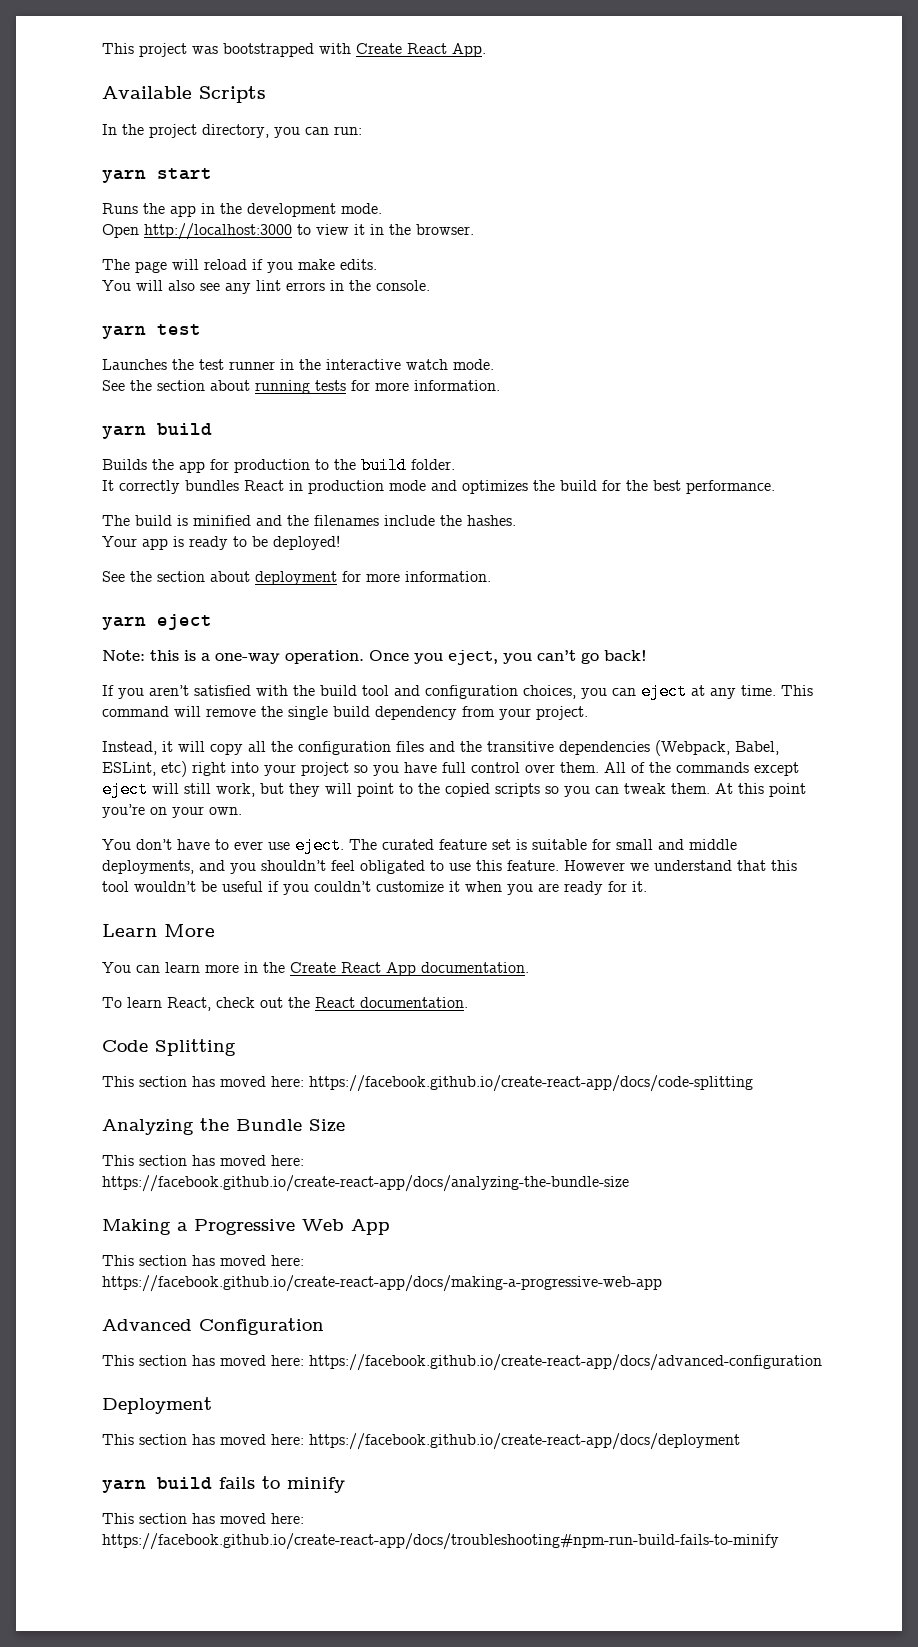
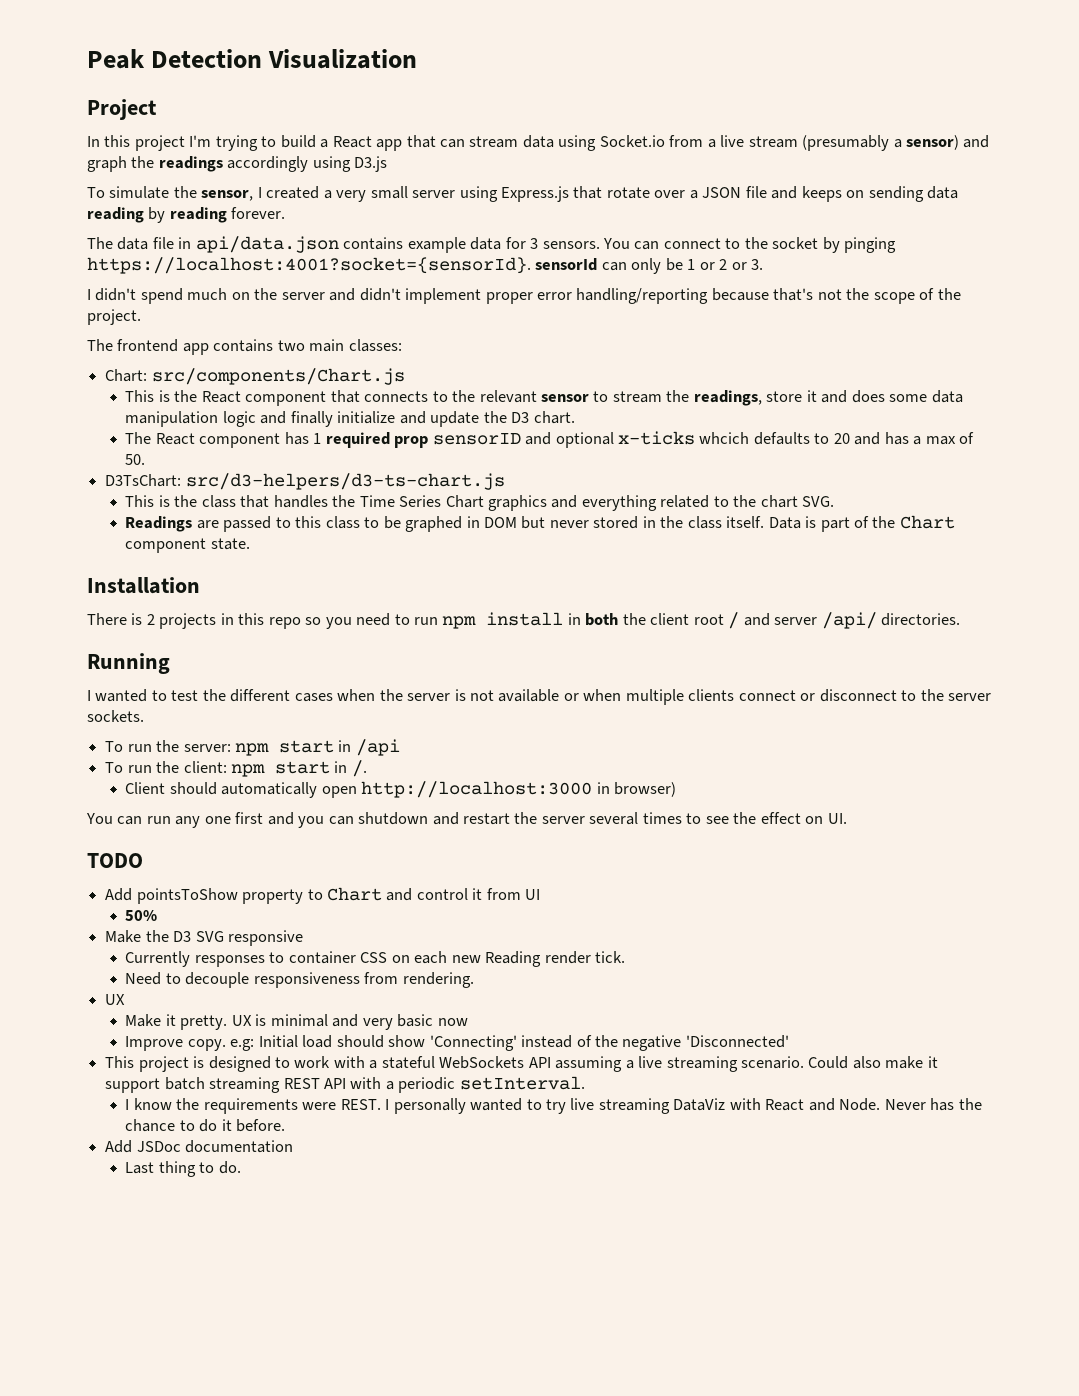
[102,43,486,57] [102,86,266,103] [102,124,362,138] [102,168,212,183] [102,203,382,217] [102,223,474,240] [102,259,377,273] [102,280,430,294] [102,324,201,339] [102,359,494,370] [102,380,500,394] [102,423,212,439] [102,457,455,474] [102,480,775,494] [102,515,516,526] [102,535,340,550] [102,571,491,585] [102,614,212,630] [102,650,647,665] [102,683,813,700] [102,706,588,720] [102,740,779,756] [102,761,799,777] [102,781,806,798] [102,804,242,818] [102,837,737,854] [102,860,797,874] [102,881,647,895] [102,924,215,937] [102,962,529,976] [102,997,468,1011] [102,1039,236,1056] [102,1075,753,1092] [102,1118,345,1135] [102,1155,304,1166] [102,1175,629,1192] [102,1219,390,1235] [102,1255,304,1266] [102,1275,662,1292] [102,1318,324,1335] [102,1354,822,1371] [102,1397,212,1414] [102,1433,740,1450] [102,1476,345,1493] [102,1513,304,1524] [102,1533,779,1550] This project was bootstrapped with Create React App. // Available Scripts // In the project directory, you can run: // yarn start // Runs the app in the development mode. // Open http://localhost:3000 to view it in the browser. // The page will reload if you make edits. // You will also see any lint errors in the console. // yarn test // Launches the test runner in the interactive watch mode. // See the section about running tests for more information. // yarn build // Builds the app for production to the build folder. // It correctly bundles React in production mode and optimizes the build for the best performance. // The build is minified and the filenames include the hashes. // Your app is ready to be deployed! // See the section about deployment for more information. // yarn eject // Note: this is a one-way operation. Once you eject, you can’t go back! // If you aren’t satisfied with the build tool and configuration choices, you can eject at any time. This command will remove the single build dependency from your project. // Instead, it will copy all the configuration files and the transitive dependencies (Webpack, Babel, ESLint, etc) right into your project so you have full control over them. All of the commands except eject will still work, but they will point to the copied scripts so you can tweak them. At this point you’re on your own. // You don’t have to ever use eject. The curated feature set is suitable for small and middle deployments, and you shouldn’t feel obligated to use this feature. However we understand that this tool wouldn’t be useful if you couldn’t customize it when you are ready for it. // Learn More // You can learn more in the Create React App documentation. // To learn React, check out the React documentation. // Code Splitting // This section has moved here: https://facebook.github.io/create-react-app/docs/code-splitting // Analyzing the Bundle Size // This section has moved here: https://facebook.github.io/create-react-app/docs/analyzing-the-bundle-size // Making a Progressive Web App // This section has moved here: https://facebook.github.io/create-react-app/docs/making-a-progressive-web-app // Advanced Configuration // This section has moved here: https://facebook.github.io/create-react-app/docs/advanced-configuration // Deployment // This section has moved here: https://facebook.github.io/create-react-app/docs/deployment // yarn build fails to minify // This section has moved here: https://facebook.github.io/create-react-app/docs/troubleshooting#npm-run-build-fails-to-minify -> [87,49,418,69] [87,99,157,120] [87,135,990,151] [87,156,388,172] [87,186,959,202] [87,207,286,223] [87,236,897,253] [87,257,764,274] [87,288,961,304] [87,309,141,325] [87,339,402,355] [105,368,405,385] [125,390,963,406] [125,411,575,427] [125,431,975,448] [125,454,146,465] [105,473,505,490] [125,495,835,511] [125,515,955,532] [125,538,250,553] [87,577,200,594] [87,612,961,629] [87,653,170,674] [87,689,992,705] [87,710,144,722] [105,739,400,756] [105,760,367,777] [125,781,677,798] [86,812,847,828] [87,853,143,868] [105,887,541,904] [125,910,158,921] [105,930,303,946] [125,951,626,967] [125,972,474,988] [105,994,126,1005] [125,1014,468,1030] [125,1035,789,1051] [105,1056,938,1072] [105,1076,585,1093] [125,1098,982,1114] [125,1119,286,1132] [105,1140,294,1153] [125,1161,241,1177] Peak Detection Visualization // Project // In this project I'm trying to build a React app that can stream data using Socket.io from a live stream (presumably a sensor) and graph the readings accordingly using D3.js // To simulate the sensor, I created a very small server using Express.js that rotate over a JSON file and keeps on sending data reading by reading forever. // The data file in api/data.json contains example data for 3 sensors. You can connect to the socket by pinging https://localhost:4001?socket={sensorId}. sensorId can only be 1 or 2 or 3. // I didn't spend much on the server and didn't implement proper error handling/reporting because that's not the scope of the project. // The frontend app contains two main classes: // Chart: src/components/Chart.js // This is the React component that connects to the relevant sensor to stream the readings, store it and does some data manipulation logic and finally initialize and update the D3 chart. // The React component has 1 required prop sensorID and optional x-ticks whcich defaults to 20 and has a max of 50. // D3TsChart: src/d3-helpers/d3-ts-chart.js // This is the class that handles the Time Series Chart graphics and everything related to the chart SVG. // Readings are passed to this class to be graphed in DOM but never stored in the class itself. Data is part of the Chart component state. // Installation // There is 2 projects in this repo so you need to run npm install in both the client root / and server /api/ directories. // Running // I wanted to test the different cases when the server is not available or when multiple clients connect or disconnect to the server sockets. // To run the server: npm start in /api // To run the client: npm start in /. // Client should automatically open http://localhost:3000 in browser) // You can run any one first and you can shutdown and restart the server several times to see the effect on UI. // TODO // Add pointsToShow property to Chart and control it from UI // 50% // Make the D3 SVG responsive // Currently responses to container CSS on each new Reading render tick. // Need to decouple responsiveness from rendering. // UX // Make it pretty. UX is minimal and very basic now // Improve copy. e.g: Initial load should show 'Connecting' instead of the negative 'Disconnected' // This project is designed to work with a stateful WebSockets API assuming a live streaming scenario. Could also make it support batch streaming REST API with a periodic setInterval. // I know the requirements were REST. I personally wanted to try live streaming DataViz with React and Node. Never has the chance to do it before. // Add JSDoc documentation // Last thing to do.

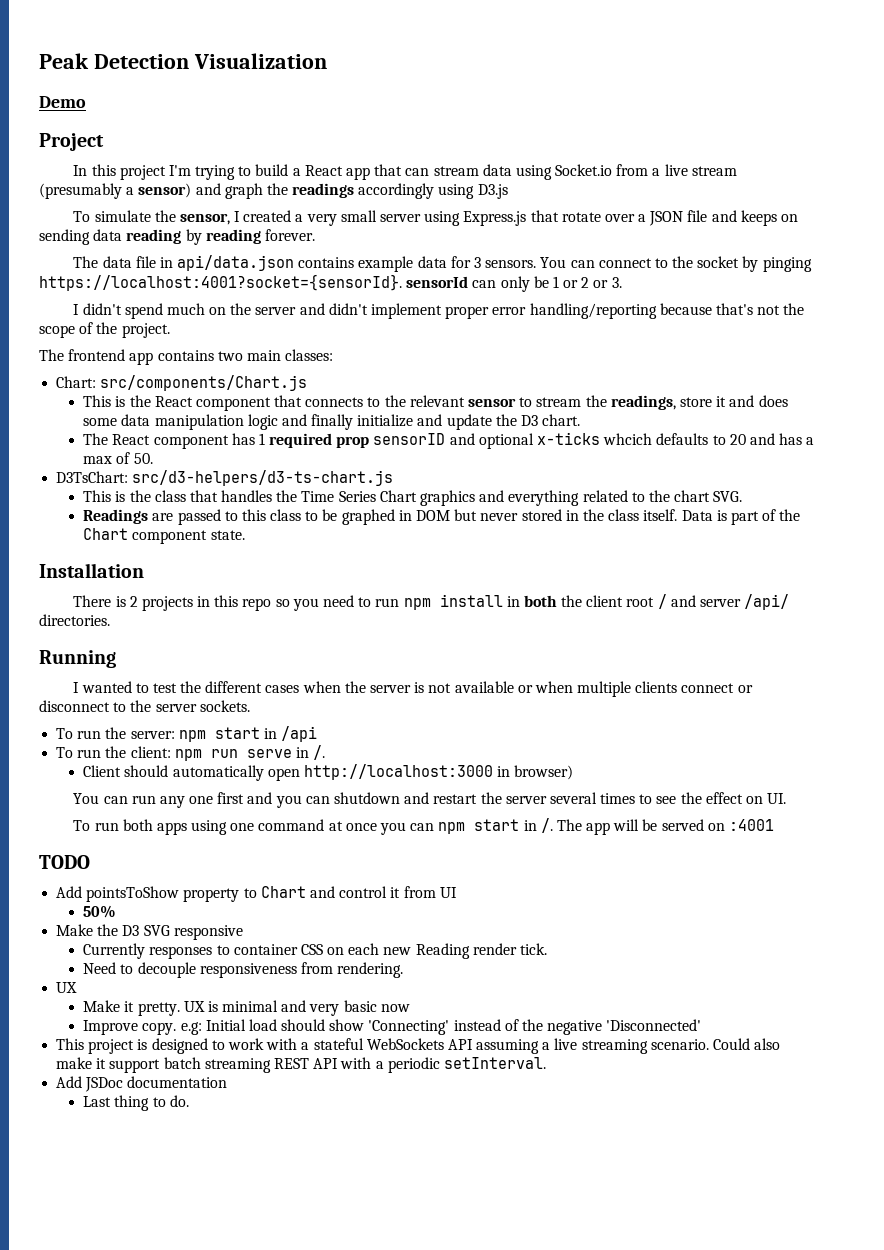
(418, 59) none -> [39,96,86,108] // Demo
[274,761,330,774] start -> [210,749,292,758] run serve
(847, 818) none -> [73,818,775,835] // To run both apps using one command at once you can npm start in /. The app will be served on :4001
[125,1098,982,1114] [125,1119,286,1132] // I know the requirements were REST. I personally wanted to try live streaming DataViz with React and Node. Never has the chance to do it before. -> (546, 1063) none

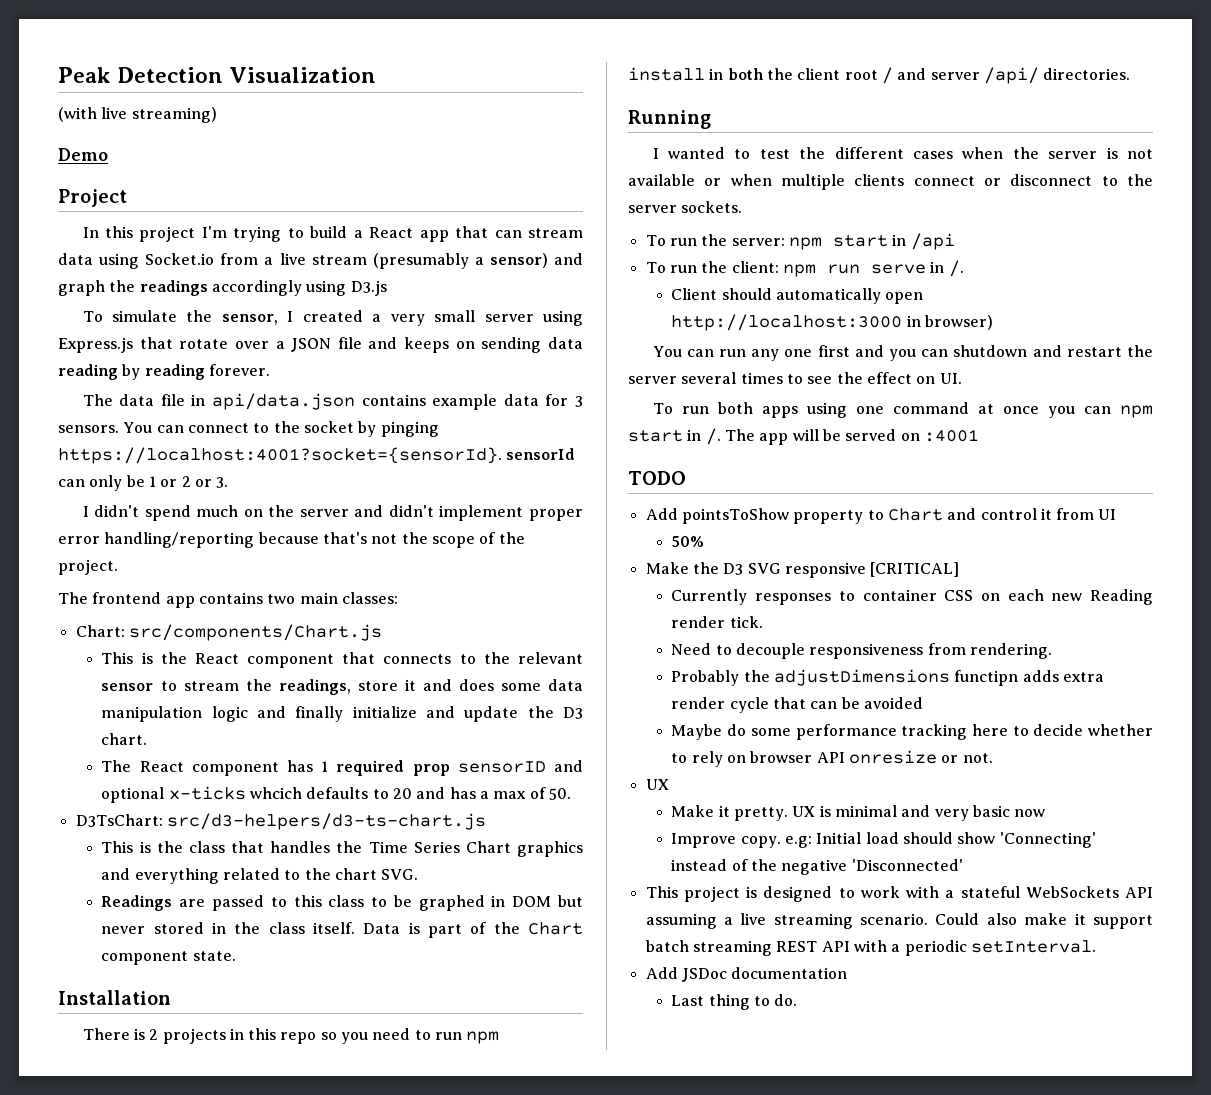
(327, 61) none -> [58,107,217,123] // (with live streaming)
(243, 932) none -> [870,562,960,577] [CRITICAL]
(404, 970) none -> [671,669,1105,686] [671,697,924,713] [671,724,1153,740] [671,750,993,767] // Probably the adjustDimensions functipn adds extra render cycle that can be avoided // Maybe do some performance tracking here to decide whether to rely on browser API onresize or not.

